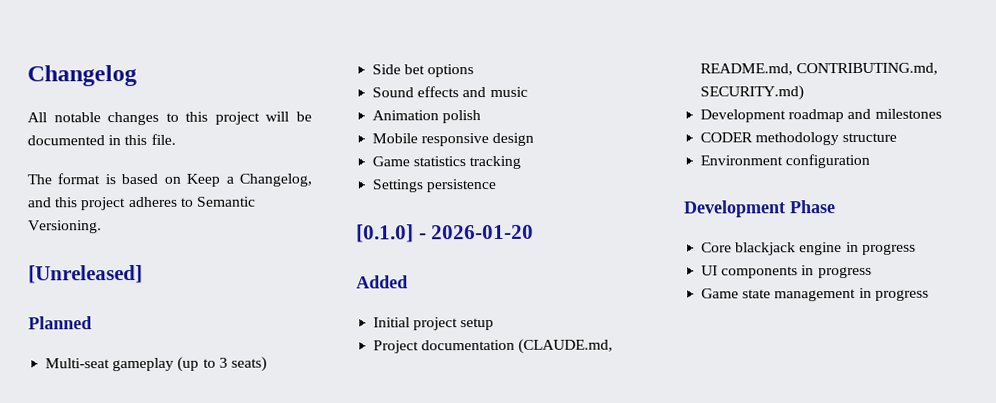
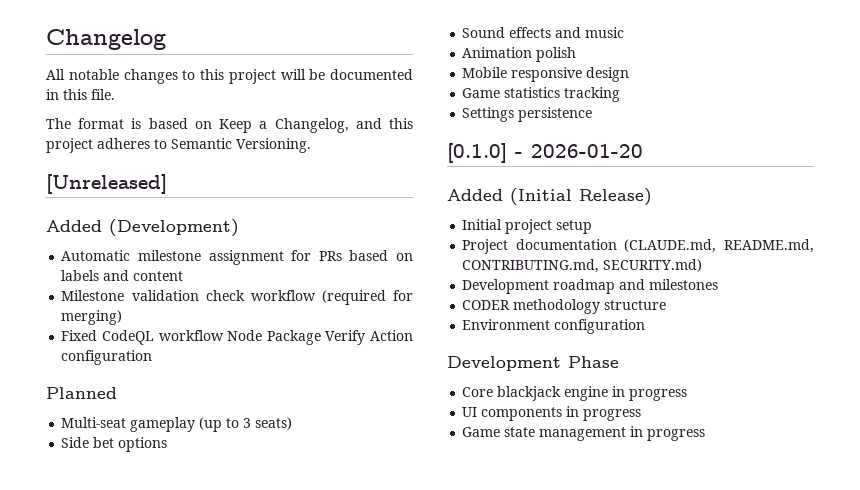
(143, 274) none -> [46,219,239,237] [61,250,414,265] [61,270,184,281] [61,290,413,305] [61,310,123,325] [61,330,414,345] [61,350,153,365] // Added (Development) // Automatic milestone assignment for PRs based on labels and content // Milestone validation check workflow (required for merging) // Fixed CodeQL workflow Node Package Verify Action configuration
(408, 282) none -> [510,188,652,206] (Initial Release)

